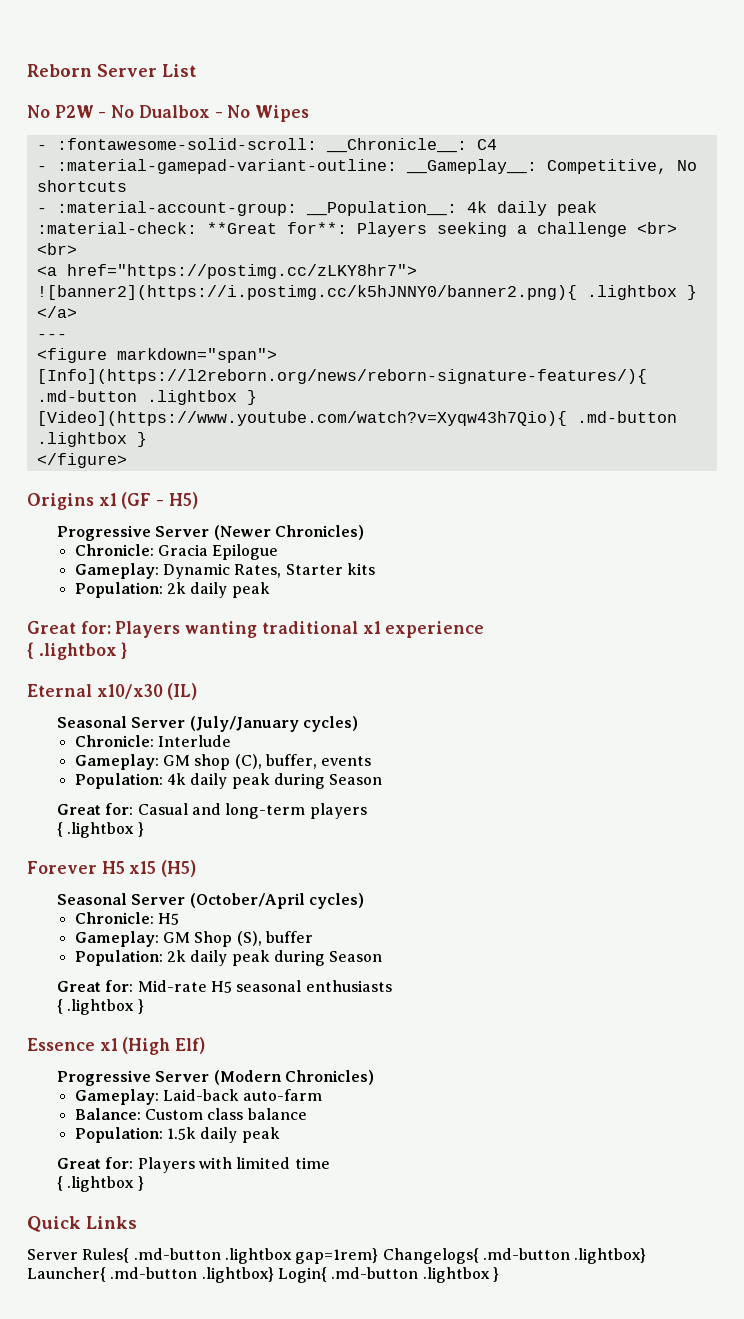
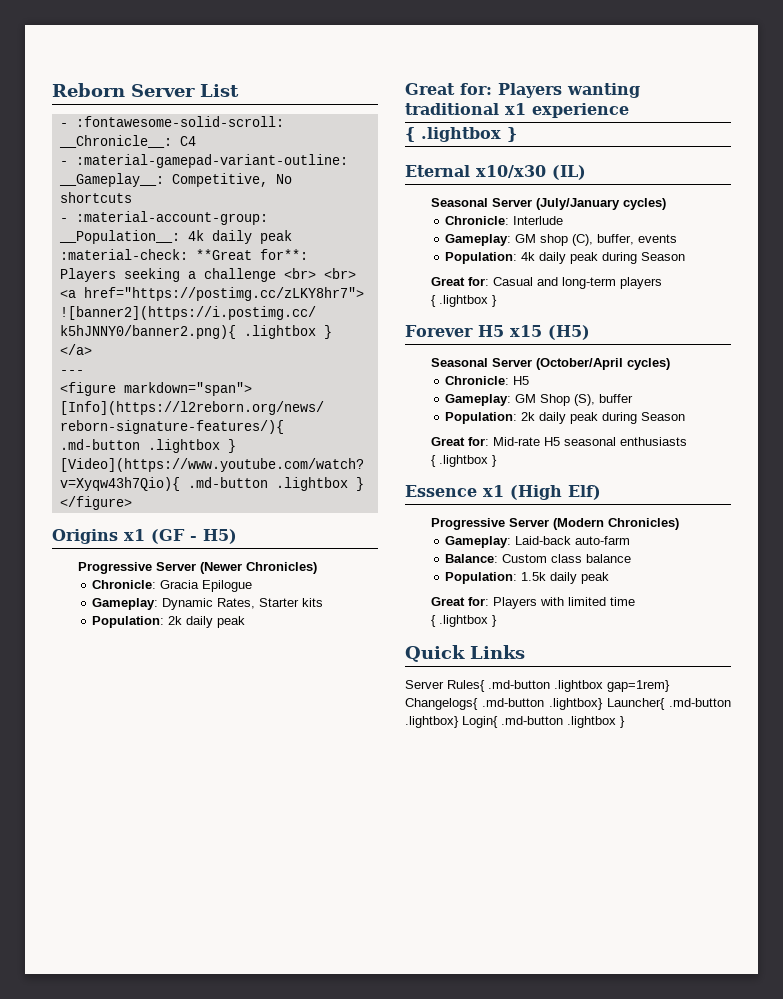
[27,105,310,122] // No P2W - No Dualbox - No Wipes -> (239, 90) none

